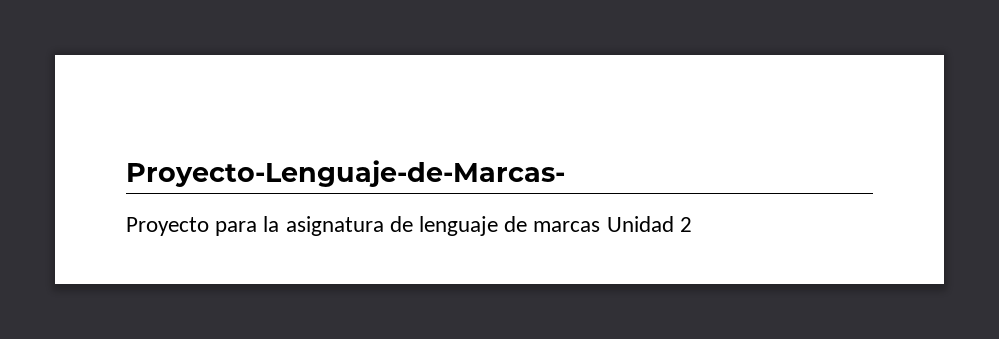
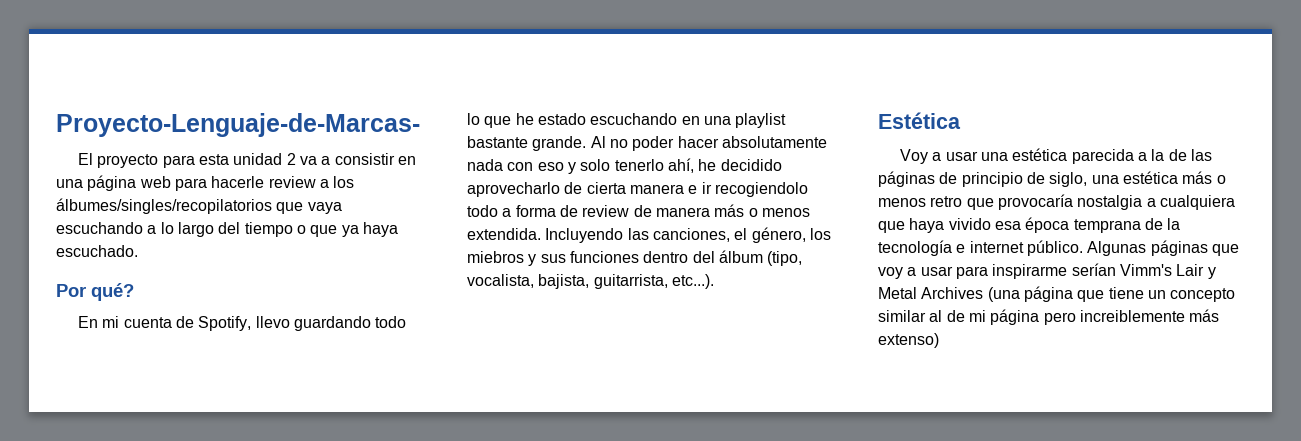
[126,216,692,236] Proyecto para la asignatura de lenguaje de marcas Unidad 2 -> [78,153,417,168] [56,175,355,191] [56,198,342,214] [56,222,398,237] [56,245,138,257] [56,283,134,301] [78,316,407,331] [467,113,787,128] [467,136,827,151] [467,158,782,174] [467,182,808,197] [467,204,810,217] [467,227,831,243] [467,250,803,266] [467,274,714,289] [878,112,961,129] [900,148,1213,164] [878,171,1226,187] [878,194,1235,210] [878,217,1181,233] [878,240,1239,256] [878,263,1216,279] [878,286,1236,302] [878,309,1220,325] [878,333,939,348] El proyecto para esta unidad 2 va a consistir en una página web para hacerle review a los álbumes/singles/recopilatorios que vaya escuchando a lo largo del tiempo o que ya haya escuchado. // Por qué? // En mi cuenta de Spotify, llevo guardando todo lo que he estado escuchando en una playlist bastante grande. Al no poder hacer absolutamente nada con eso y solo tenerlo ahí, he decidido aprovecharlo de cierta manera e ir recogiendolo todo a forma de review de manera más o menos extendida. Incluyendo las canciones, el género, los miebros y sus funciones dentro del álbum (tipo, vocalista, bajista, guitarrista, etc...). // Estética // Voy a usar una estética parecida a la de las páginas de principio de siglo, una estética más o menos retro que provocaría nostalgia a cualquiera que haya vivido esa época temprana de la tecnología e internet público. Algunas páginas que voy a usar para inspirarme serían Vimm's Lair y Metal Archives (una página que tiene un concepto similar al de mi página pero increiblemente más extenso)

